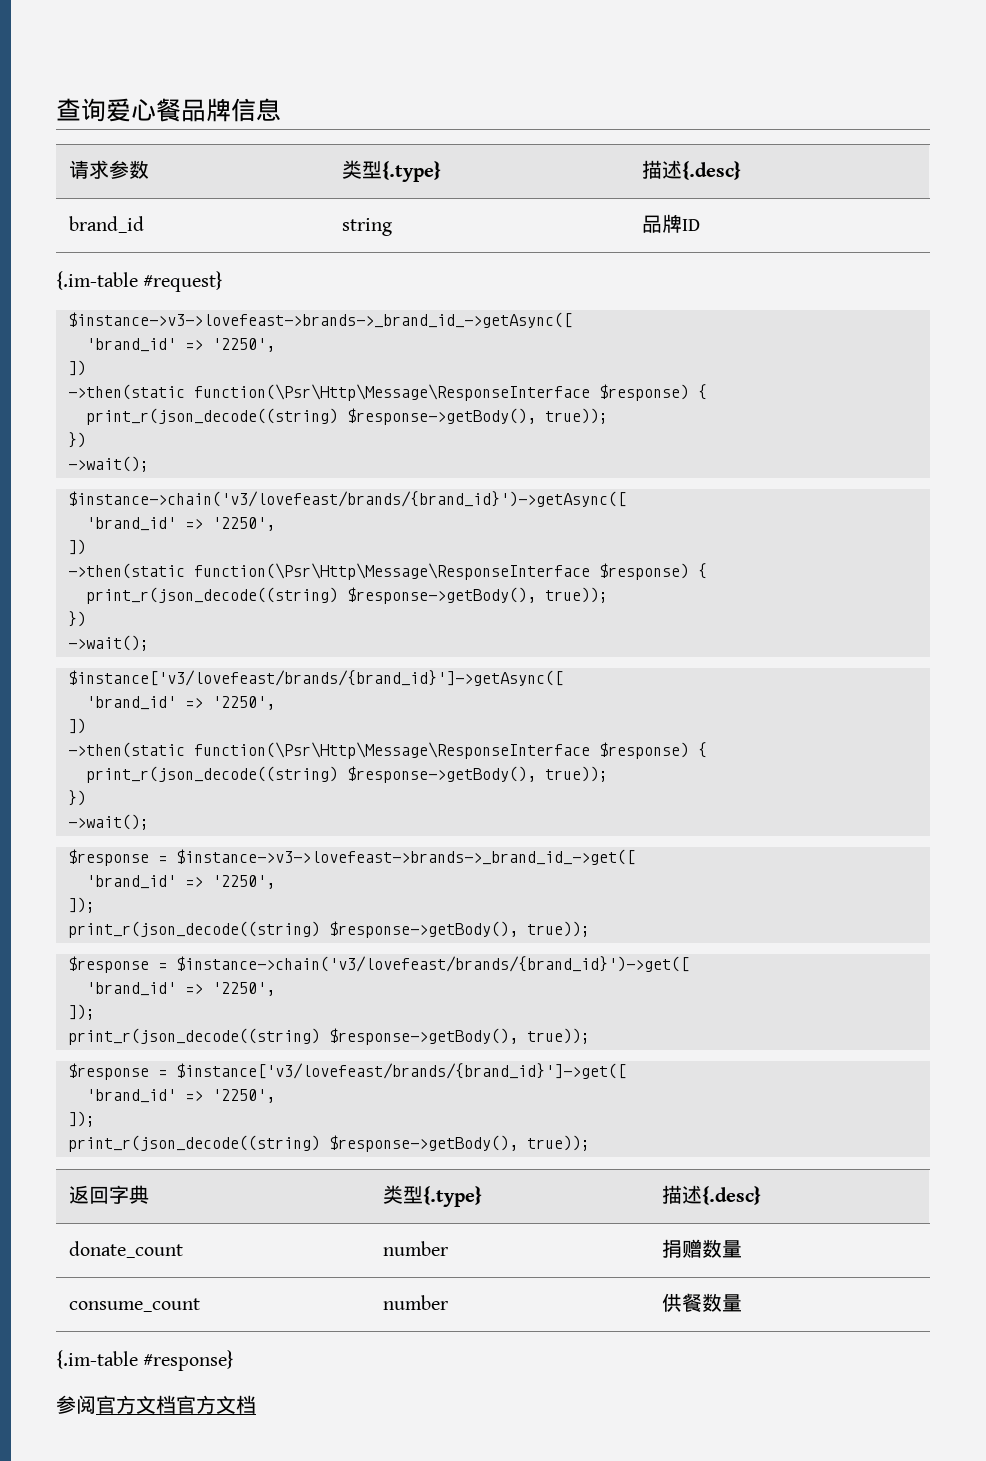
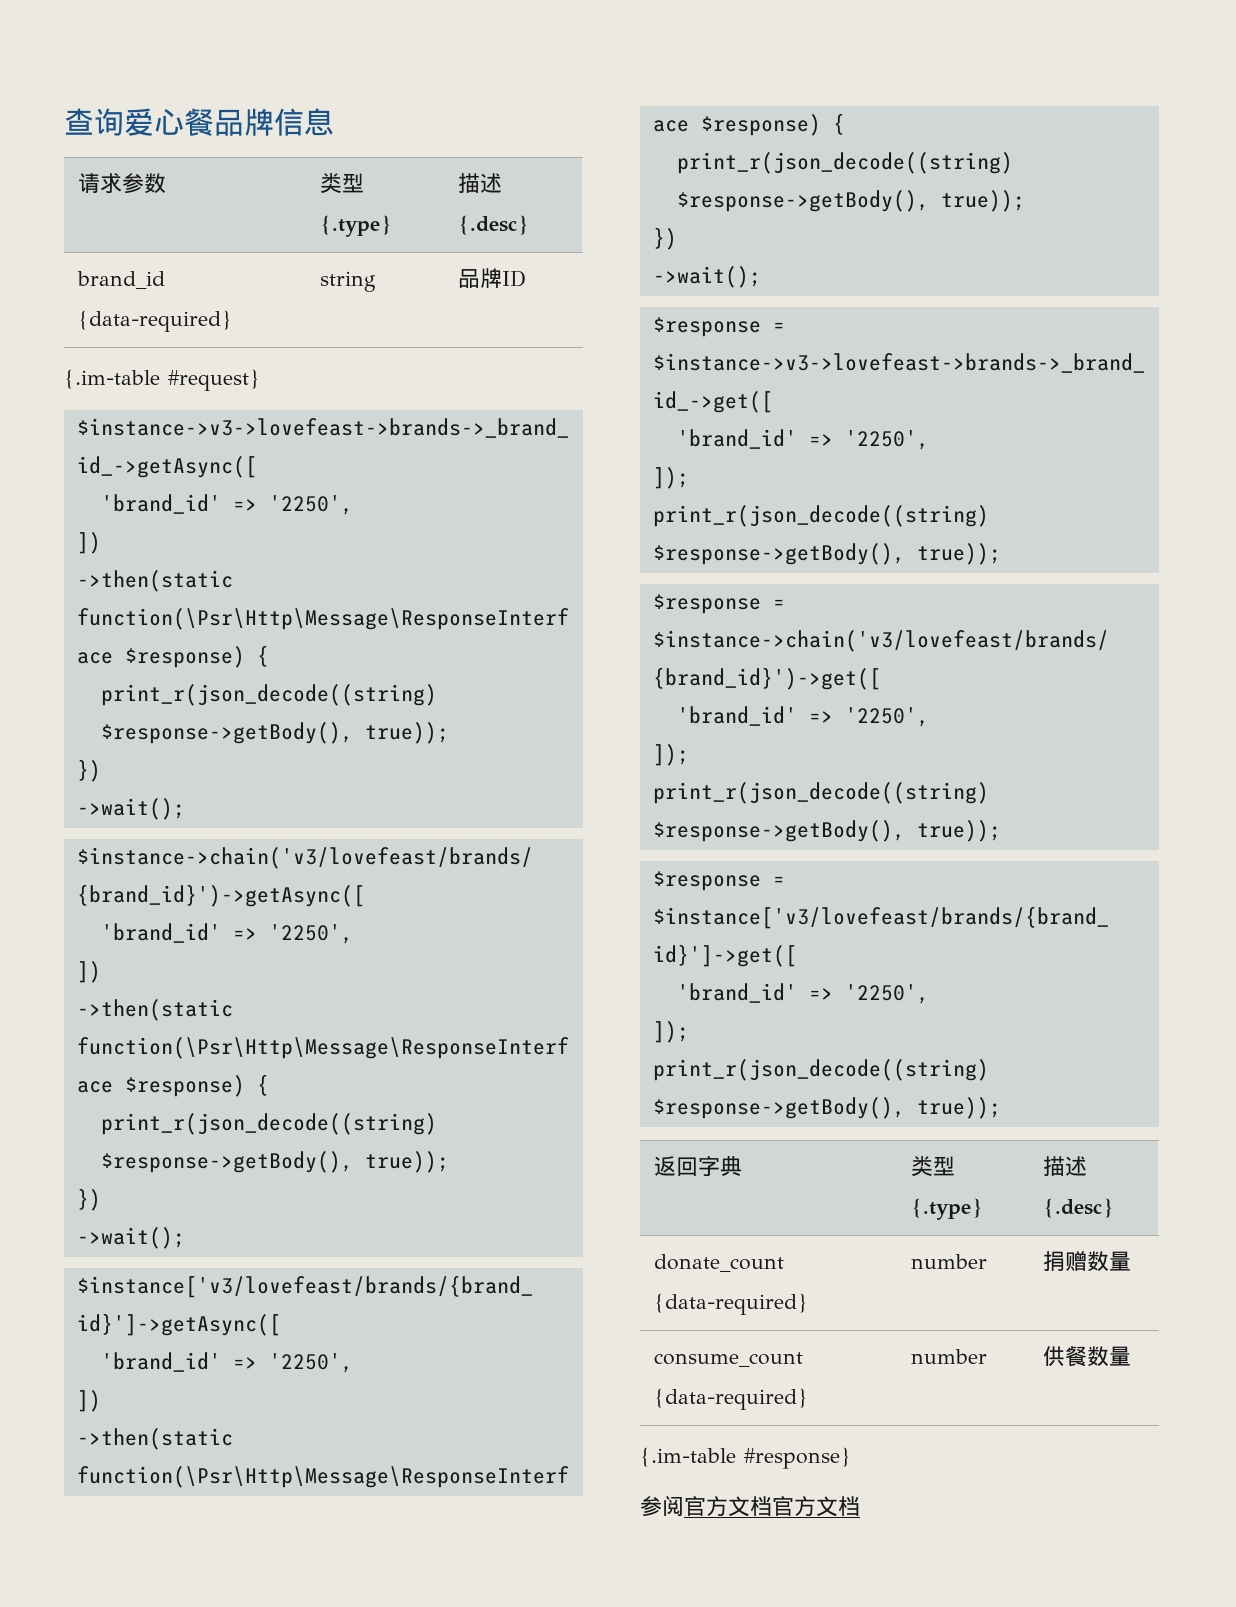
(145, 224) none -> [78,310,233,332] {data-required}
(184, 1249) none -> [654,1293,809,1315] {data-required}
(201, 1305) none -> [654,1388,809,1410] {data-required}

